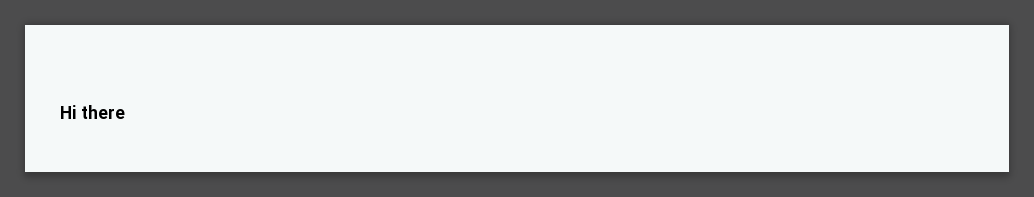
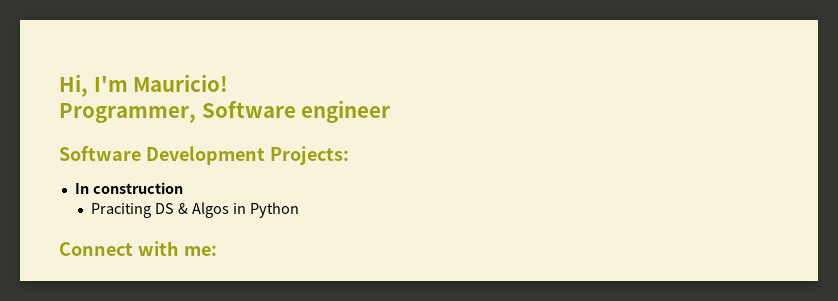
[60,105,125,119] Hi there -> [59,74,229,97] [59,100,391,123] [59,146,349,165] [74,182,183,194] [90,202,299,218] [59,241,217,256] Hi, I'm Mauricio! // Programmer, Software engineer // Software Development Projects: // In construction // Praciting DS & Algos in Python // Connect with me:

